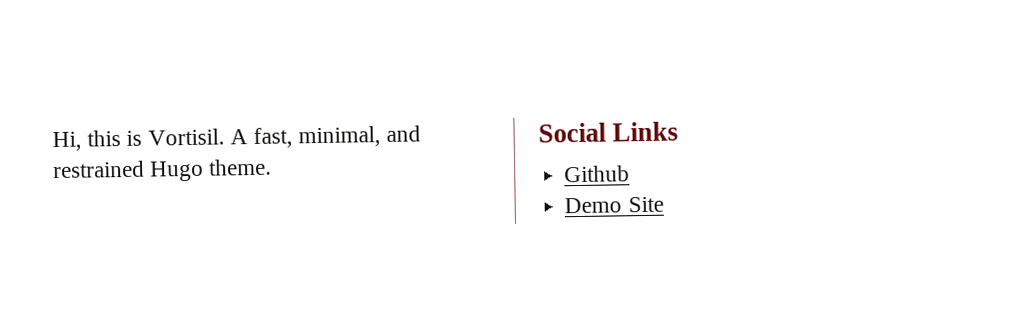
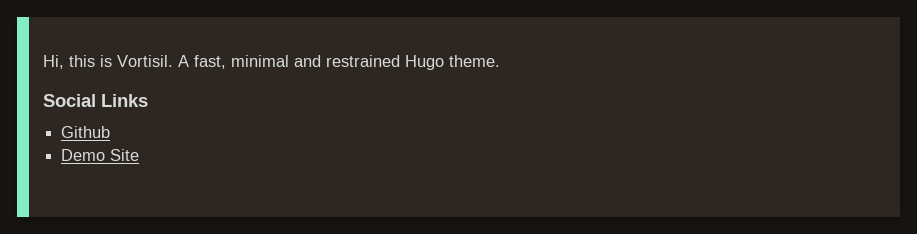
[298,126,382,148] minimal, -> [231,55,289,67] minimal

